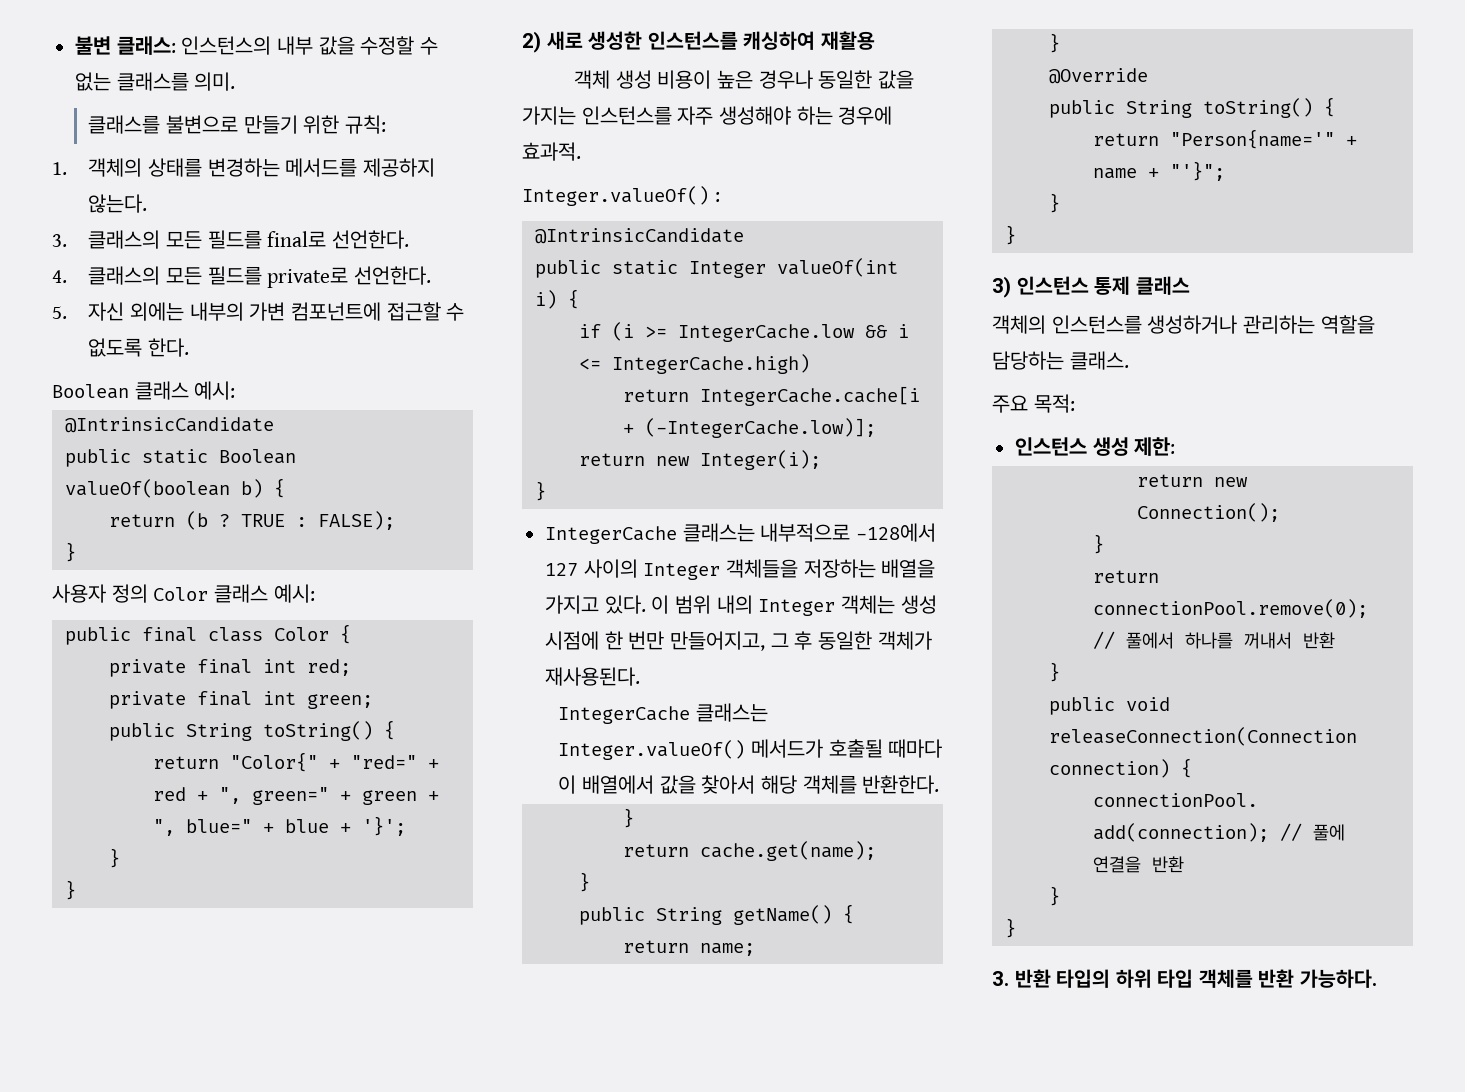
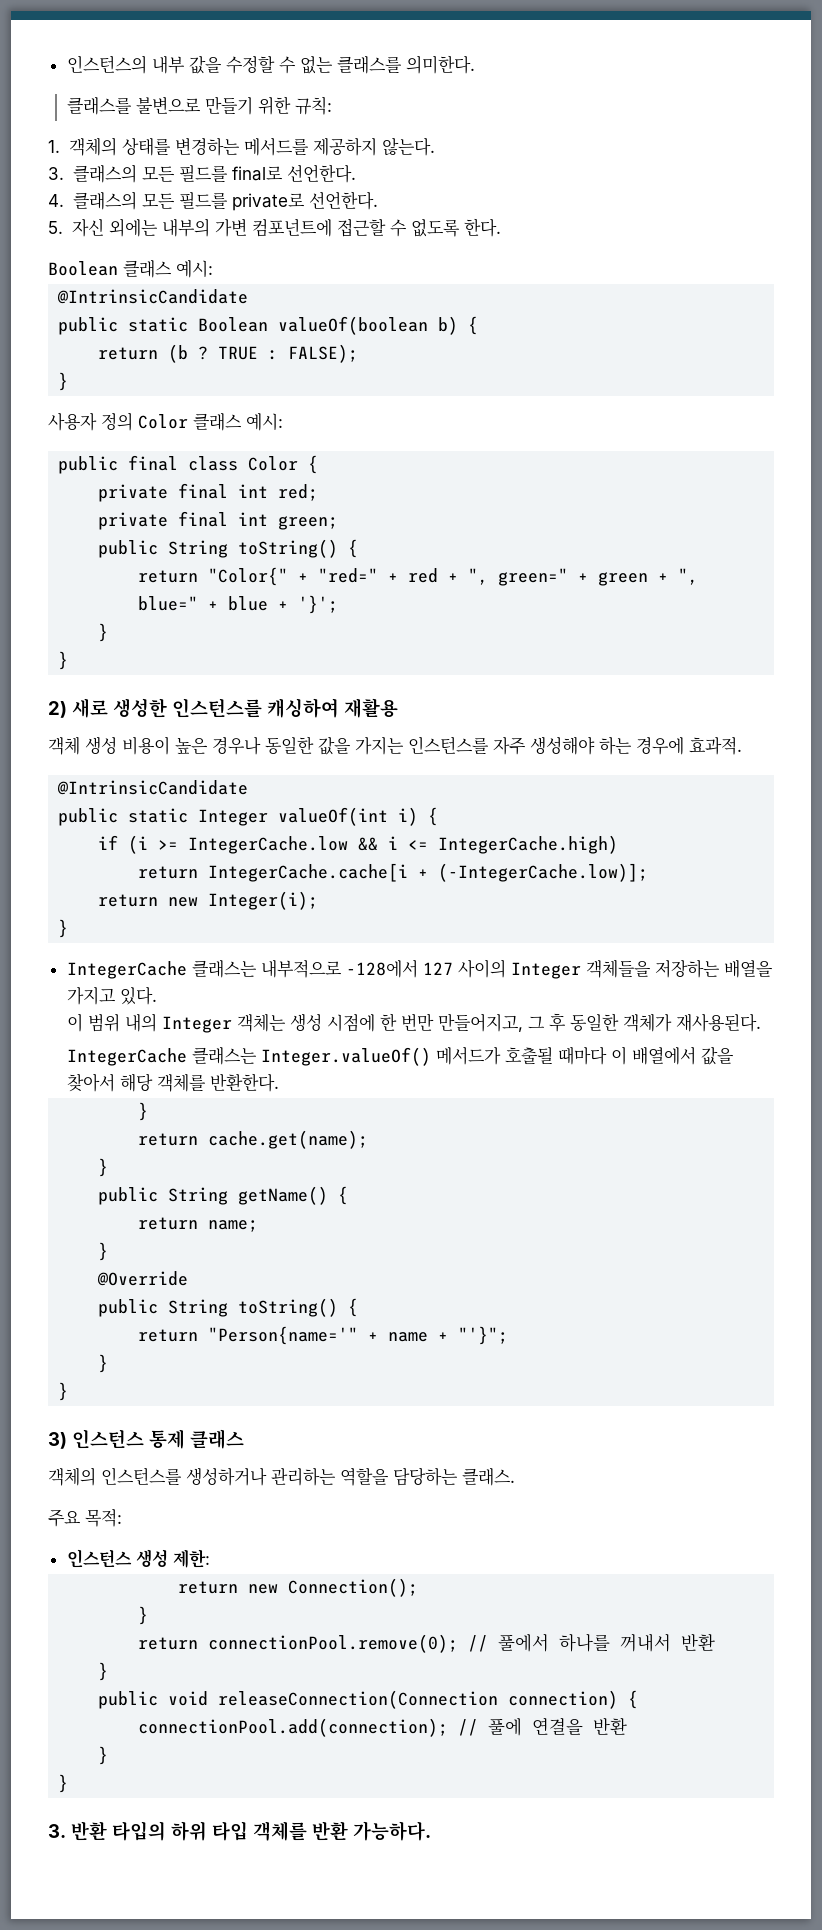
[75,36,176,55] 불변 클래스: -> (66, 64) none
[194,72,236,91] 의미. -> [405,55,475,74] 의미한다.
[522,186,720,206] // Integer.valueOf() : -> (742, 746) none
(646, 604) none -> (157, 996) //

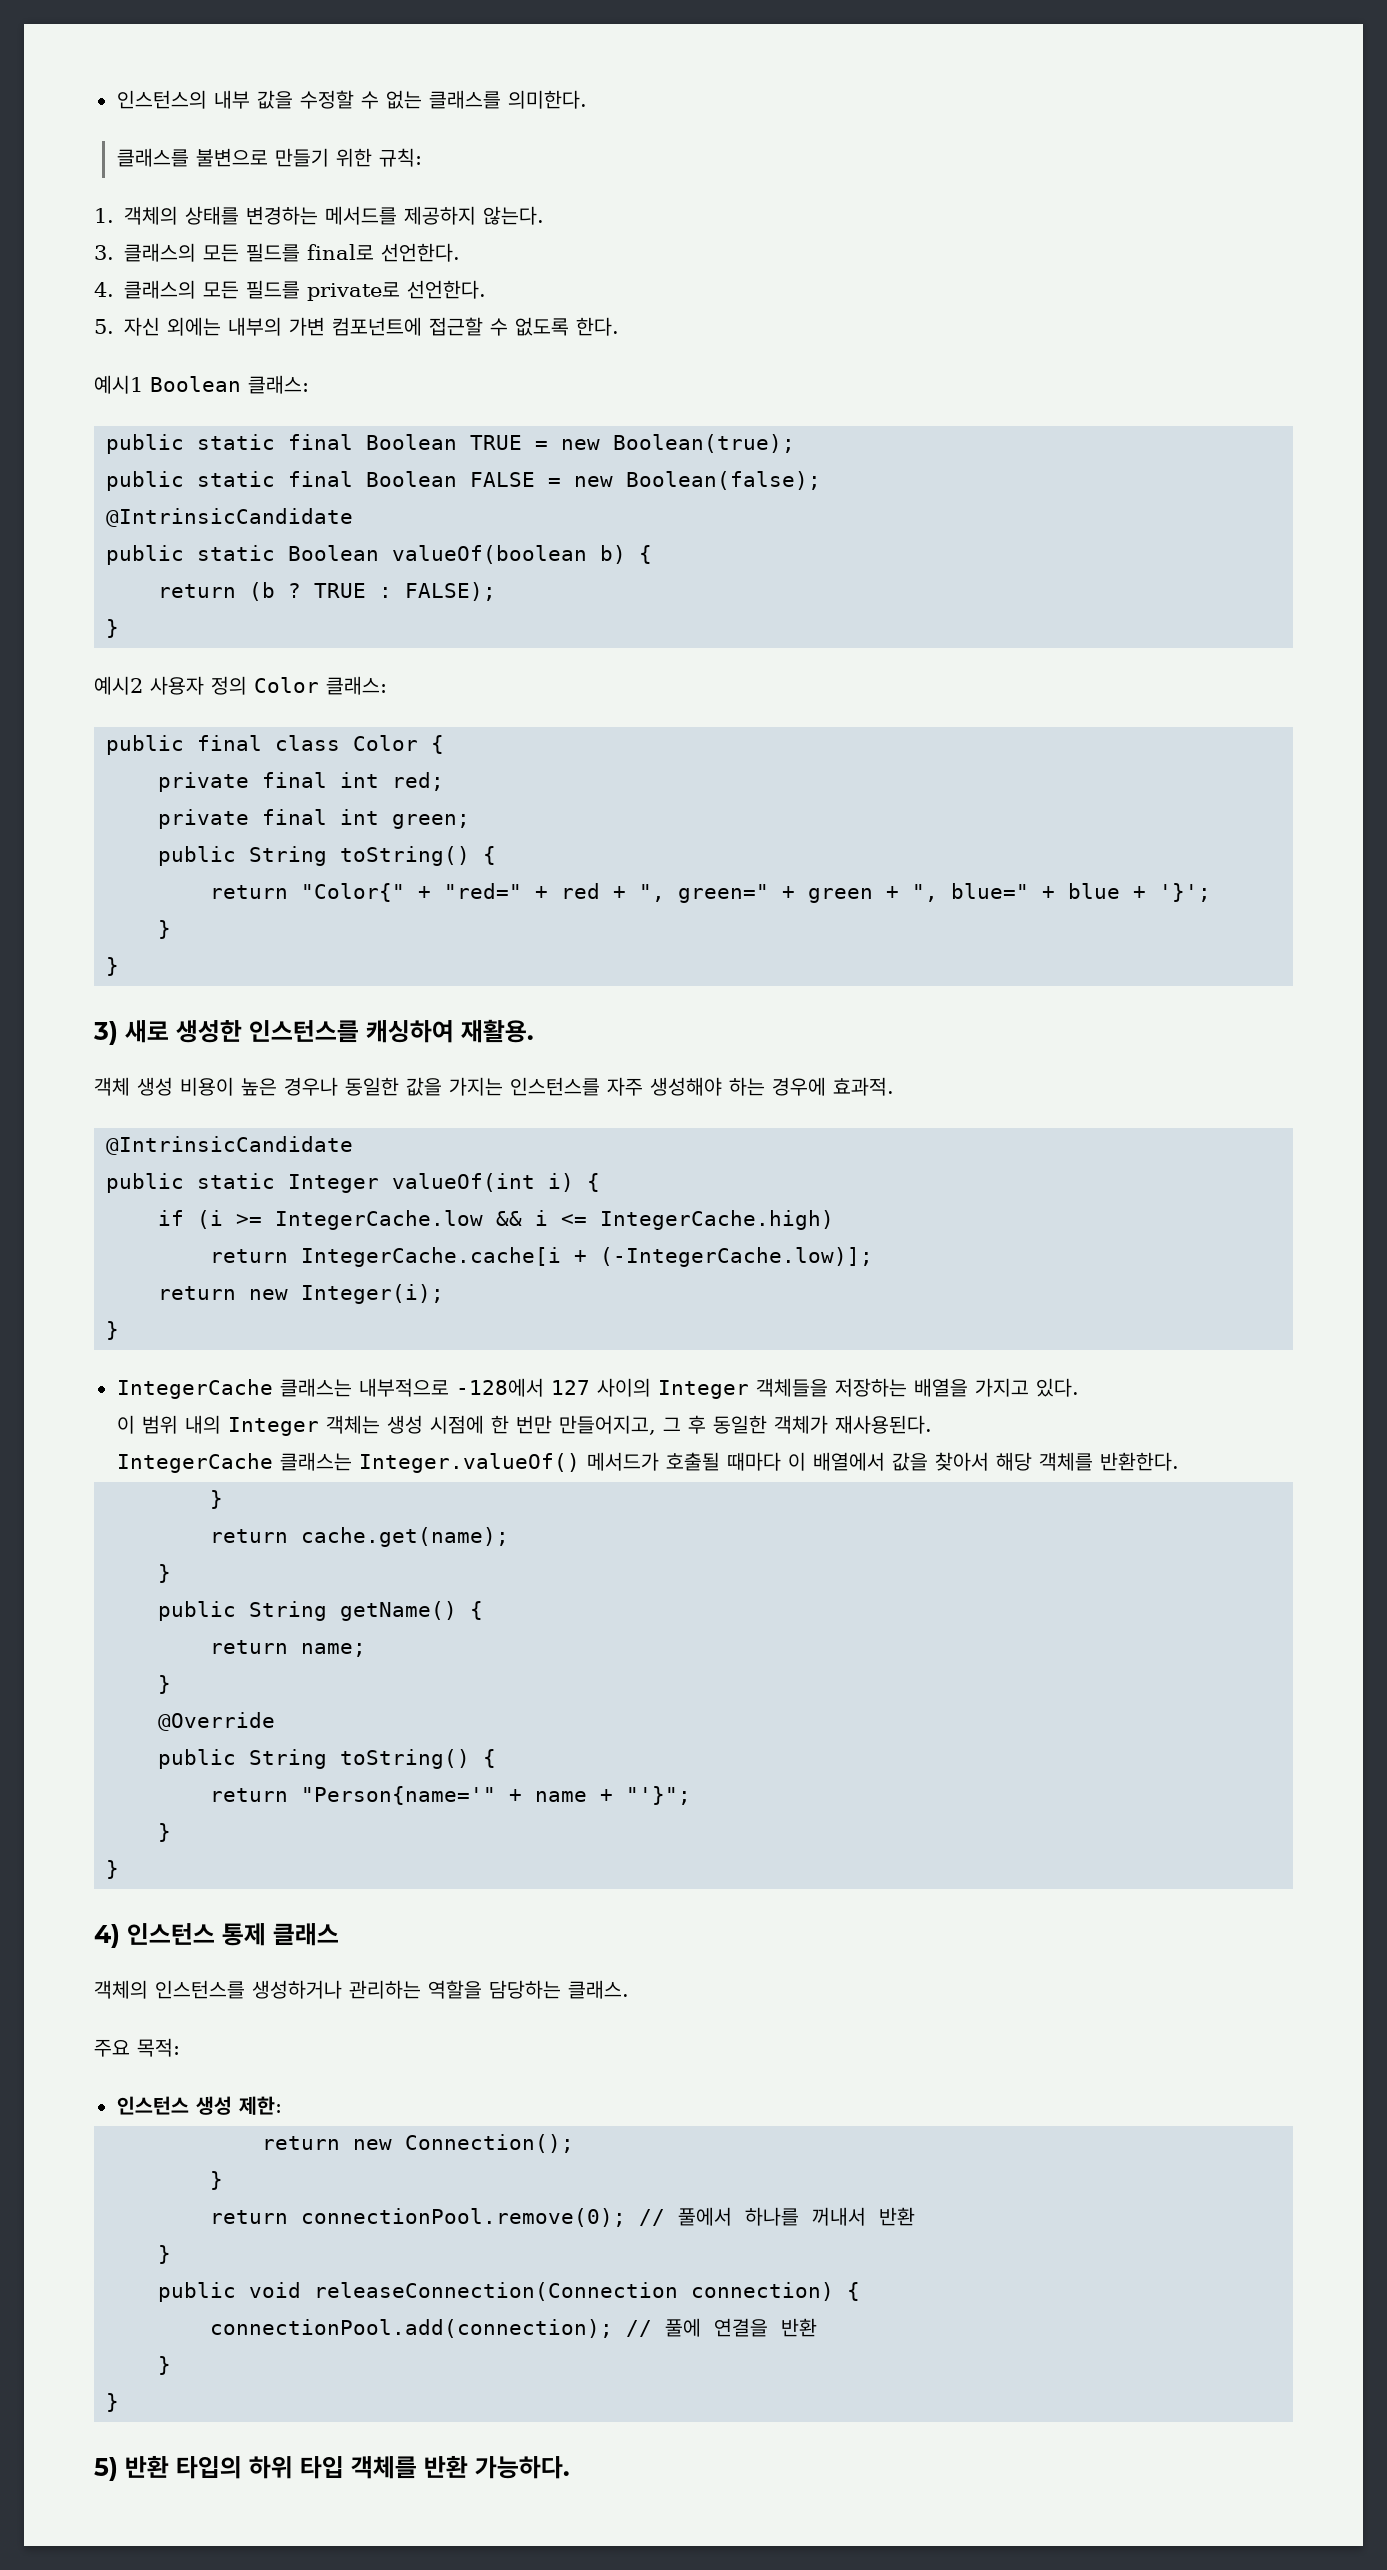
[48,260,213,278] Boolean 클래스 예시: -> [94,375,309,394] [106,434,796,454] [106,471,822,491] 예시1 Boolean 클래스: // public static final Boolean TRUE = new Boolean(true); // public static final Boolean FALSE = new Boolean(false);
(69, 381) none -> [94,676,143,695] 예시2
[193,413,283,431] 클래스 예시: -> [326,676,387,695] 클래스:
[48,701,67,718] 2) -> [93,1021,118,1045] 3)
[343,698,398,718] 재활용 -> [461,1019,534,1043] 재활용.
[48,1432,67,1449] 3) -> [94,1924,120,1948] 4)
[48,1824,66,1838] 3. -> [94,2457,118,2481] 5)

